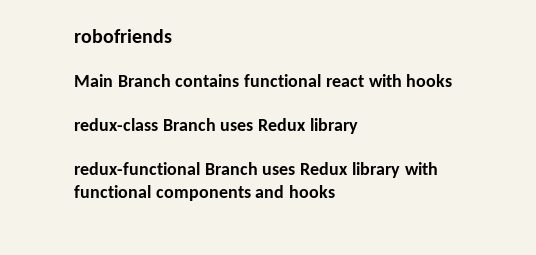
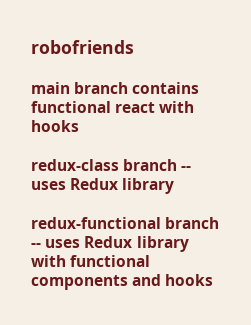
[74,74,171,87] Main Branch -> [31,82,129,94] main branch
[162,118,216,131] Branch -> [123,159,192,171] branch --
[204,162,258,175] Branch -> [165,217,220,229] [31,243,41,248] branch --

